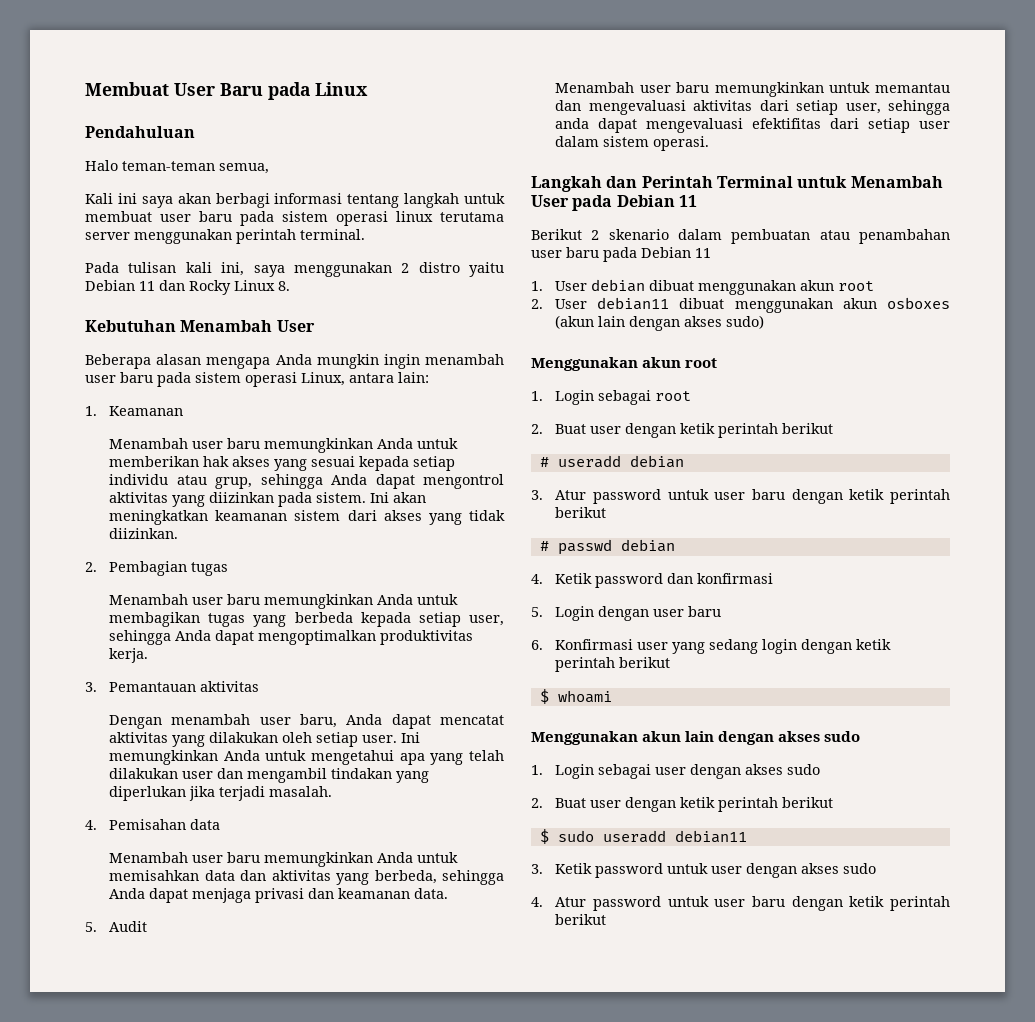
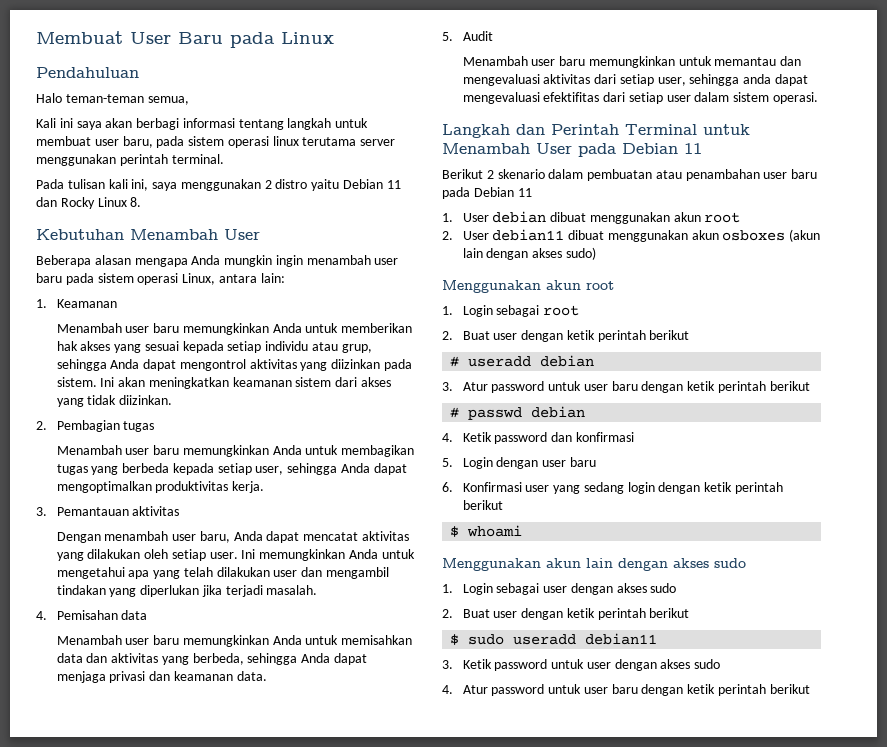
[199,211,232,222] baru -> [122,136,153,148] baru,

